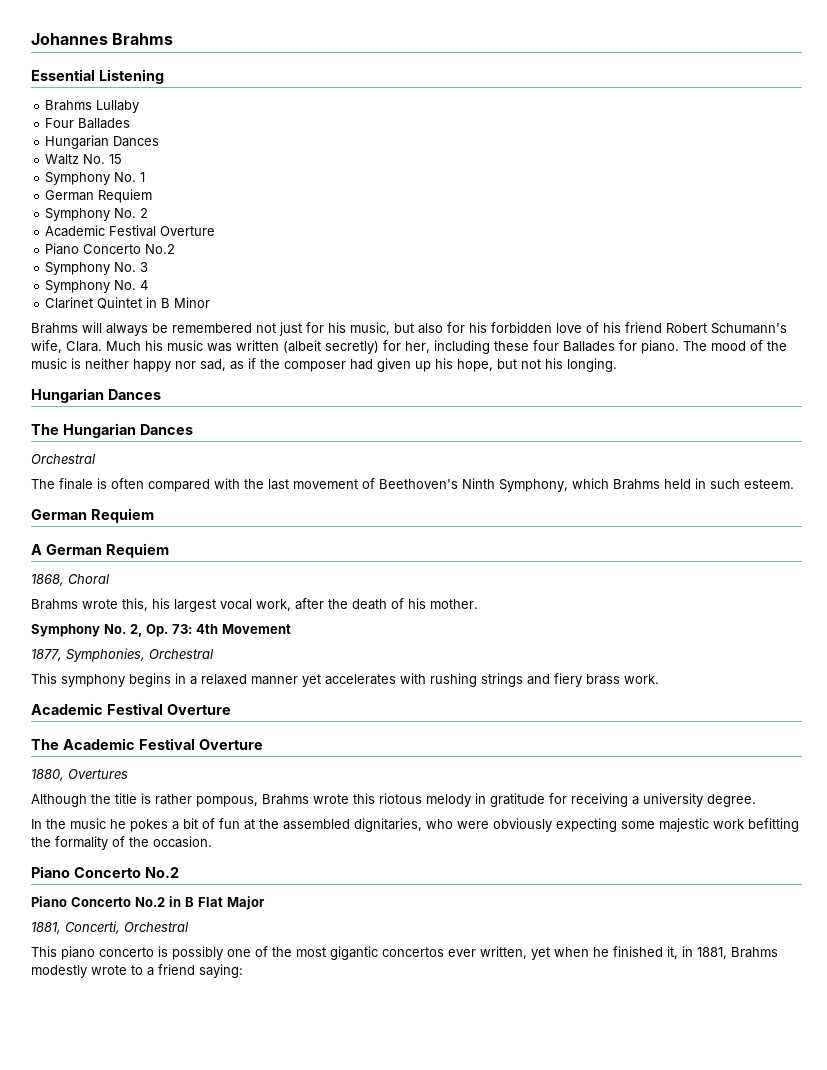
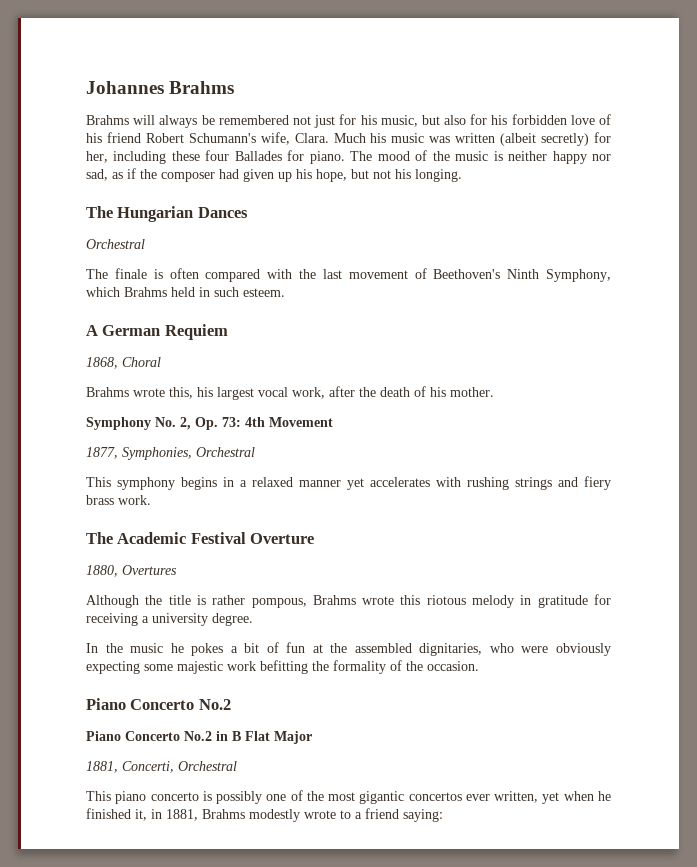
[31,69,164,84] [45,100,140,113] [45,118,131,129] [45,135,160,149] [45,154,123,165] [45,172,146,185] [45,189,153,203] [45,208,149,221] [45,225,216,237] [45,243,176,255] [45,262,149,275] [45,280,149,293] [45,297,211,309] // Essential Listening // Brahms Lullaby // Four Ballades // Hungarian Dances // Waltz No. 15 // Symphony No. 1 // German Requiem // Symphony No. 2 // Academic Festival Overture // Piano Concerto No.2 // Symphony No. 3 // Symphony No. 4 // Clarinet Quintet in B Minor -> (235, 87) none
[31,388,161,403] // Hungarian Dances -> (462, 175) none
[31,508,154,523] // German Requiem -> (285, 292) none
[31,703,231,715] // Academic Festival Overture -> (151, 500) none

